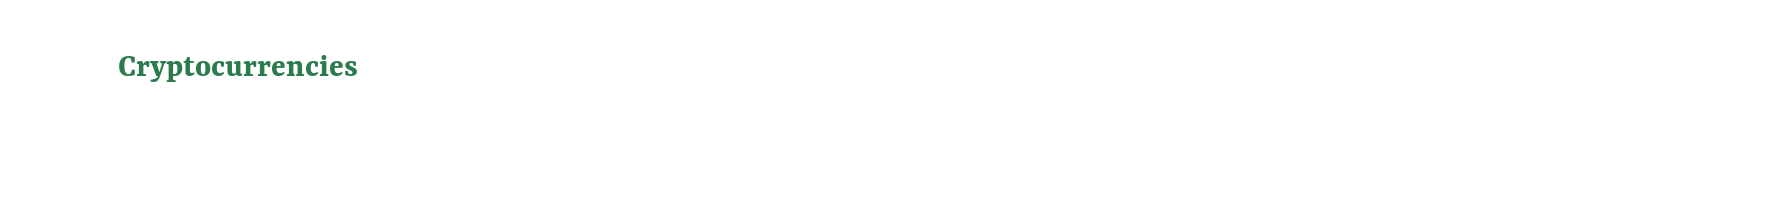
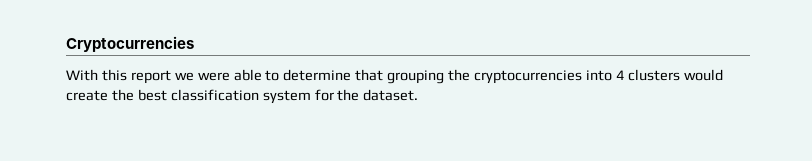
(358, 68) none -> [66,69,723,84] [66,89,419,104] // With this report we were able to determine that grouping the cryptocurrencies into 4 clusters would create the best classification system for the dataset.

